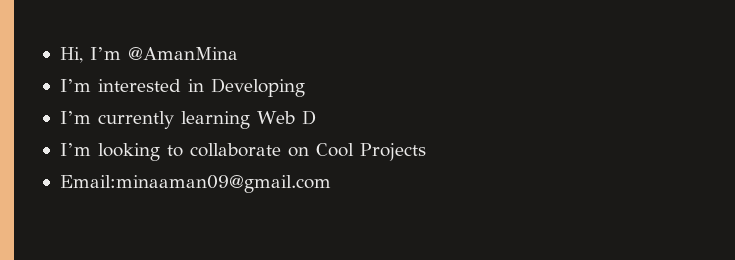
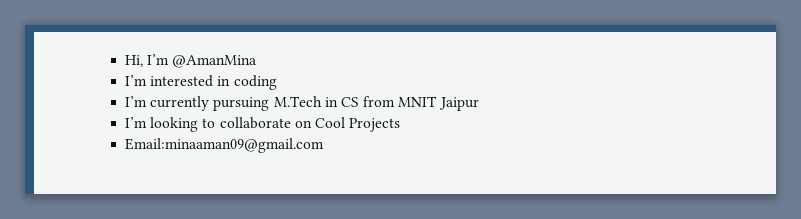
[210,78,305,97] Developing -> [233,75,277,90] coding
[180,110,316,129] learning Web D -> [213,96,479,111] pursuing M.Tech in CS from MNIT Jaipur

